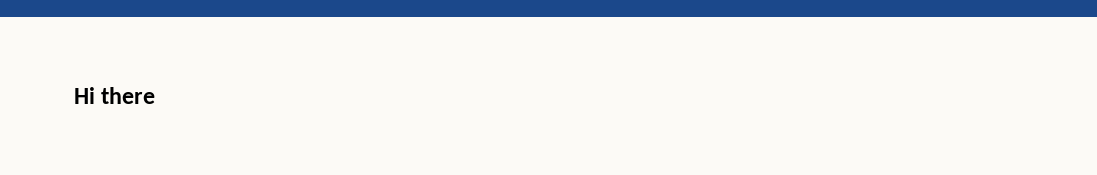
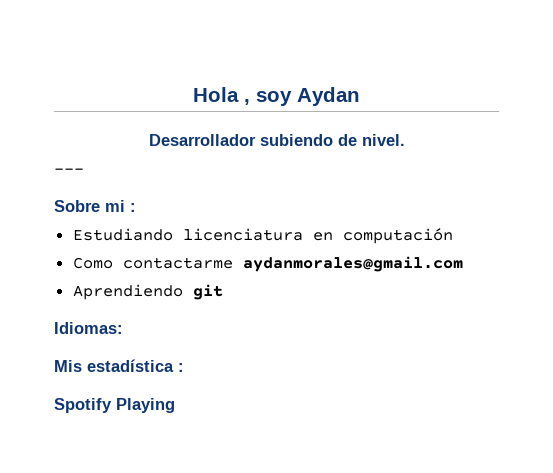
[74,87,156,104] Hi there -> [193,87,360,106] [148,134,405,146] [54,168,84,174] [54,200,136,212] [72,228,453,244] [72,256,463,272] [72,284,223,300] [54,322,123,334] [54,359,184,372] [54,398,175,413] Hola , soy Aydan // Desarrollador subiendo de nivel. // --- // Sobre mi : // Estudiando licenciatura en computación // Como contactarme aydanmorales@gmail.com // Aprendiendo git // Idiomas: // Mis estadística : // Spotify Playing

